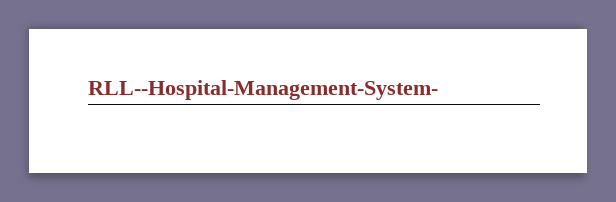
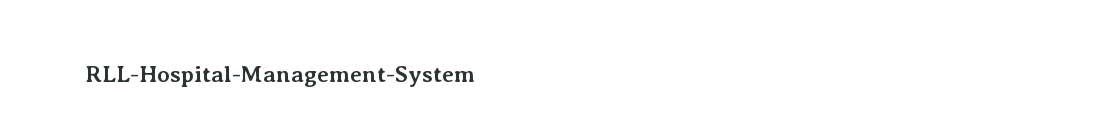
[88,80,438,100] RLL--Hospital-Management-System- -> [85,66,475,87] RLL-Hospital-Management-System

